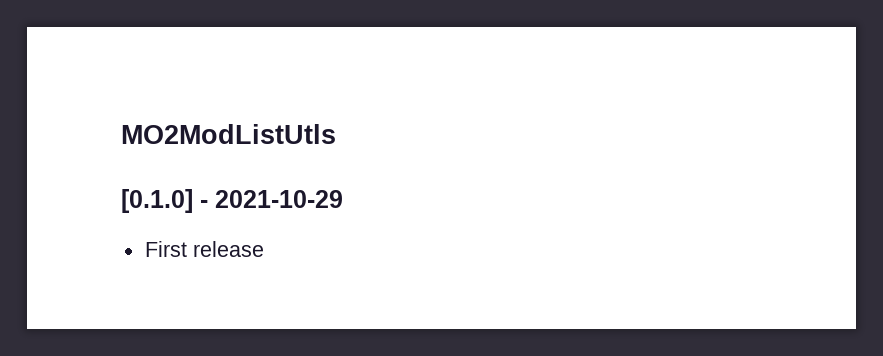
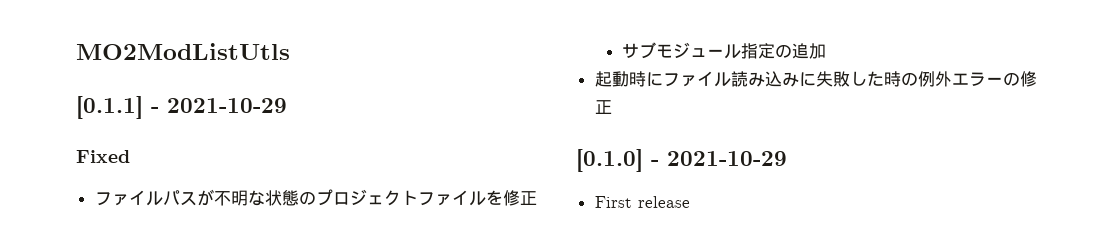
(336, 134) none -> [76,96,287,119] [76,150,130,163] [94,189,537,206] [622,42,827,59] [594,71,1037,87] [594,100,612,114] // [0.1.1] - 2021-10-29 // Fixed // ファイルパスが不明な状態のプロジェクトファイルを修正 // サブモジュール指定の追加 // 起動時にファイル読み込みに失敗した時の例外エラーの修正

